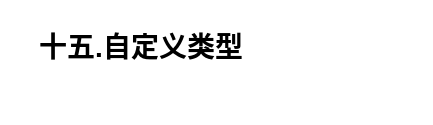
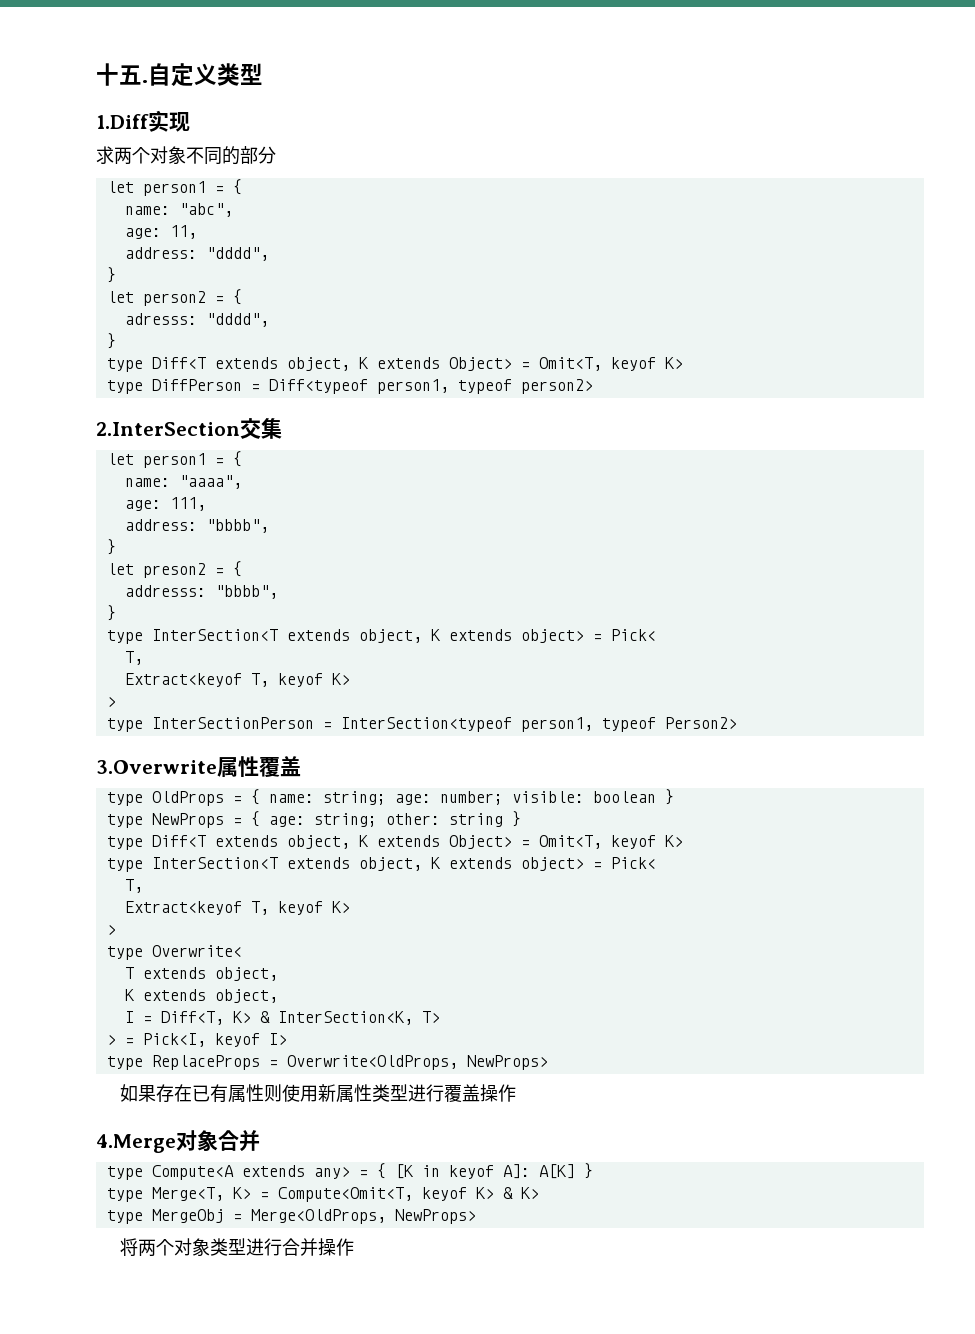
(243, 45) none -> [96,110,190,132] [96,146,276,165] [106,179,242,196] [124,203,233,217] [124,225,197,239] [124,247,269,261] [106,267,116,283] [106,289,242,306] [124,313,269,327] [106,333,116,349] [106,357,683,372] [106,379,593,394] [96,418,282,439] [106,451,242,468] [124,475,242,489] [124,497,206,511] [124,519,269,533] [106,539,116,555] [106,561,242,578] [124,585,278,599] [106,605,116,621] [106,629,656,644] [124,651,143,665] [124,673,350,687] [106,697,116,707] [106,717,737,732] [96,756,301,777] [106,789,674,806] [106,811,521,828] [106,835,683,850] [106,857,656,872] [124,879,143,893] [124,901,350,915] [106,925,116,935] [106,945,242,960] [124,967,278,981] [124,989,278,1003] [124,1011,440,1025] [106,1033,287,1047] [106,1055,548,1070] [119,1084,516,1103] [96,1130,260,1153] [106,1163,593,1180] [106,1187,539,1202] [106,1209,476,1224] [119,1238,354,1256] // 1.Diff实现 // 求两个对象不同的部分 // let person1 = { // name: "abc", // age: 11, // address: "dddd", // } // let person2 = { // adresss: "dddd", // } // type Diff<T extends object, K extends Object> = Omit<T, keyof K> // type DiffPerson = Diff<typeof person1, typeof person2> // 2.InterSection交集 // let person1 = { // name: "aaaa", // age: 111, // address: "bbbb", // } // let preson2 = { // addresss: "bbbb", // } // type InterSection<T extends object, K extends object> = Pick< // T, // Extract<keyof T, keyof K> // > // type InterSectionPerson = InterSection<typeof person1, typeof Person2> // 3.Overwrite属性覆盖 // type OldProps = { name: string; age: number; visible: boolean } // type NewProps = { age: string; other: string } // type Diff<T extends object, K extends Object> = Omit<T, keyof K> // type InterSection<T extends object, K extends object> = Pick< // T, // Extract<keyof T, keyof K> // > // type Overwrite< // T extends object, // K extends object, // I = Diff<T, K> & InterSection<K, T> // > = Pick<I, keyof I> // type ReplaceProps = Overwrite<OldProps, NewProps> // 如果存在已有属性则使用新属性类型进行覆盖操作 // 4.Merge对象合并 // type Compute<A extends any> = { [K in keyof A]: A[K] } // type Merge<T, K> = Compute<Omit<T, keyof K> & K> // type MergeObj = Merge<OldProps, NewProps> // 将两个对象类型进行合并操作

